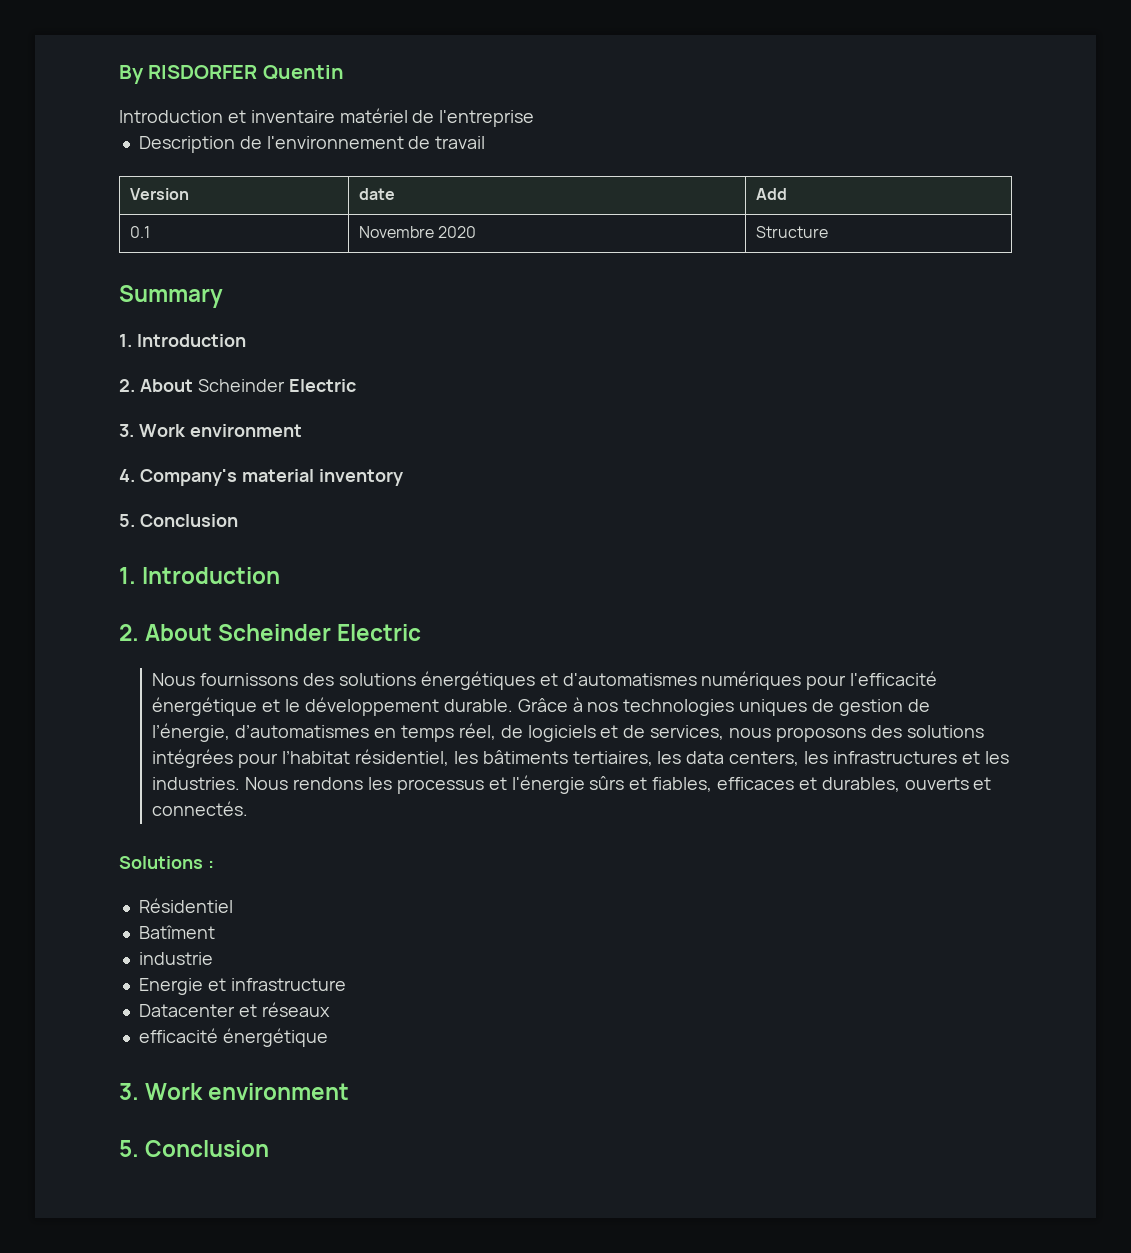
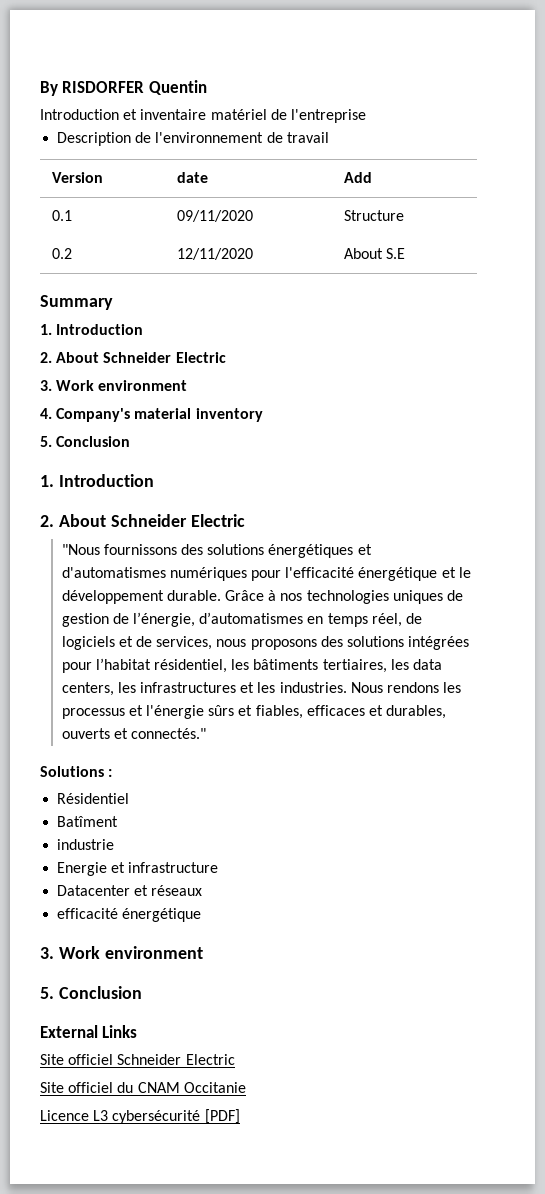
[358,226,477,238] Novembre 2020 -> [176,210,253,222] 09/11/2020
(828, 232) none -> [51,248,72,259] [176,248,253,260] [343,248,406,259] // 0.2 | 12/11/2020 | About S.E
[197,379,285,392] Scheinder -> [103,352,172,363] Schneider
[218,624,422,641] [152,673,196,686] Scheinder Electric // Nous -> [110,514,245,527] [61,544,100,555] Schneider Electric // "Nous
[152,801,249,816] connectés. -> [130,728,206,739] connectés."
(270, 1148) none -> [40,1025,138,1038] [40,1054,235,1065] [40,1082,246,1093] [40,1109,240,1124] // External Links // Site officiel Schneider Electric // Site officiel du CNAM Occitanie // Licence L3 cybersécurité [PDF]

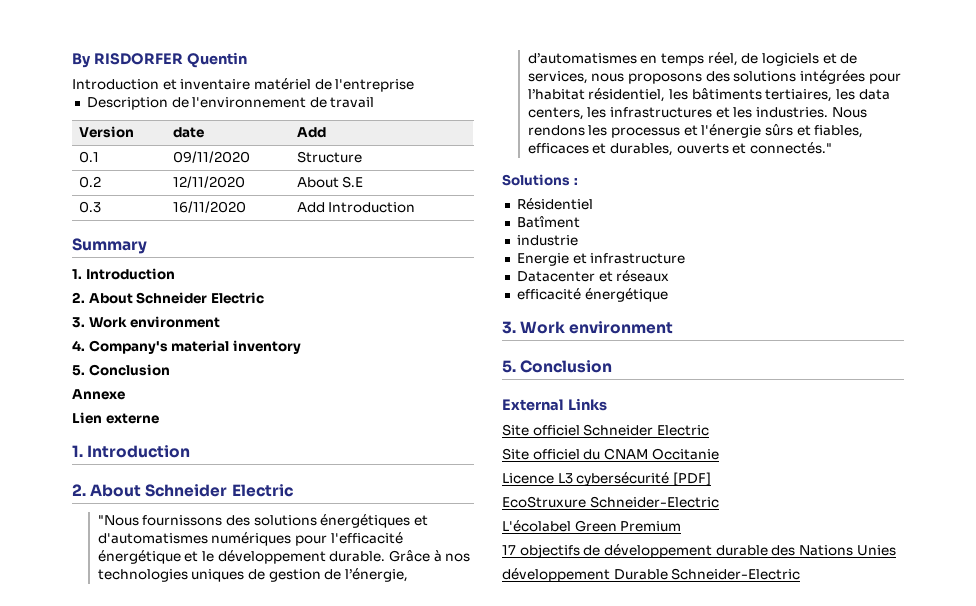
(406, 253) none -> [78,201,101,213] [172,201,246,213] [296,202,416,213] // 0.3 | 16/11/2020 | Add Introduction
(131, 441) none -> [72,389,125,400] [72,412,159,424] // Annexe // Lien externe
(240, 1116) none -> [502,496,719,508] [502,520,682,532] [502,544,896,558] [502,568,801,582] // EcoStruxure Schneider-Electric // L'écolabel Green Premium // 17 objectifs de développement durable des Nations Unies // développement Durable Schneider-Electric

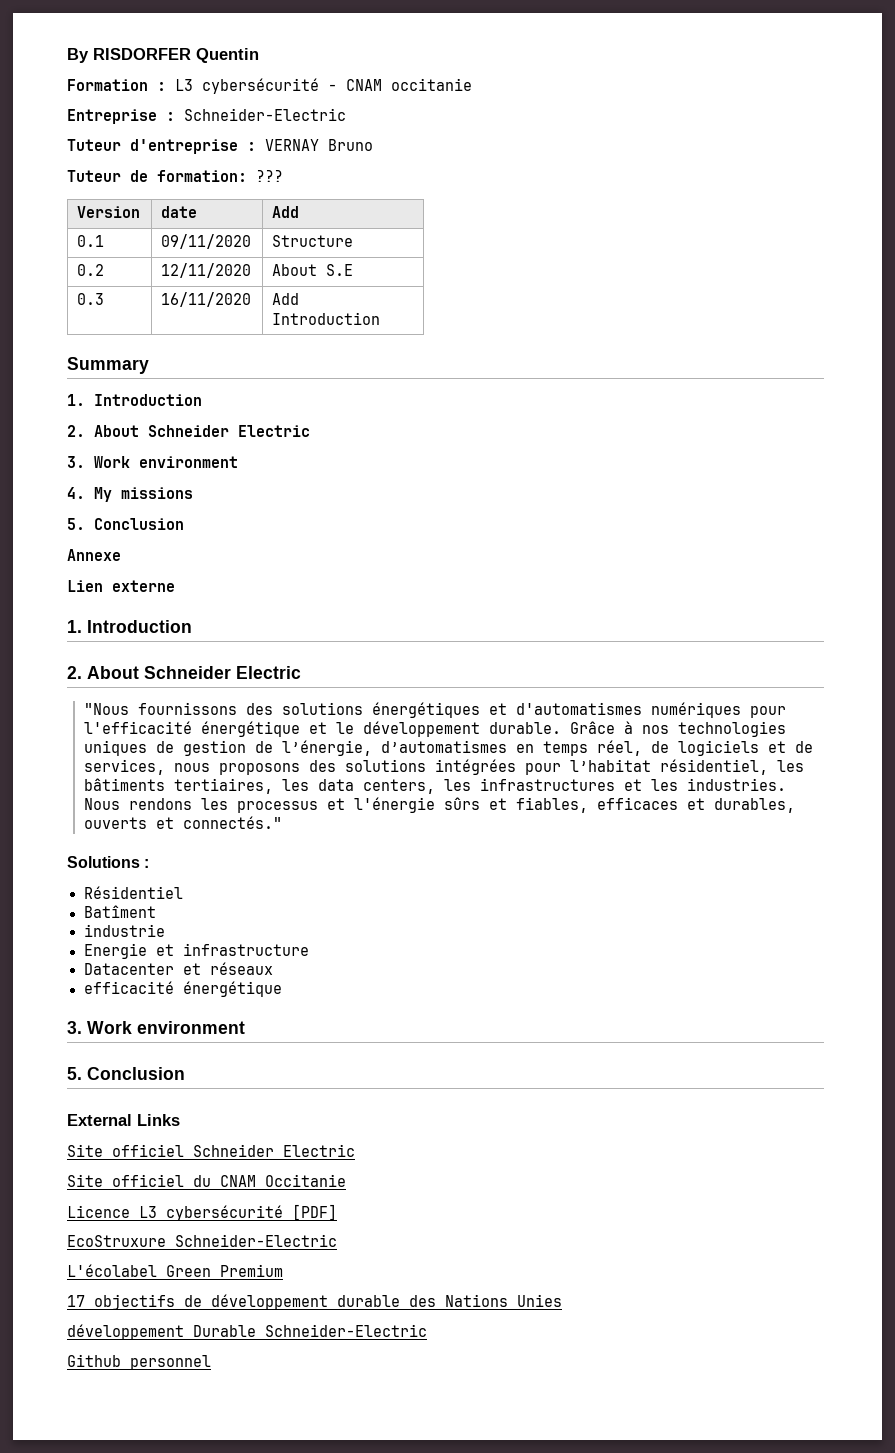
[72,78,415,92] [86,97,375,110] Introduction et inventaire matériel de l'entreprise // Description de l'environnement de travail -> [67,78,472,94] [67,108,346,124] [67,139,373,154] [67,170,283,182] Formation : L3 cybersécurité - CNAM occitanie // Entreprise : Schneider-Electric // Tuteur d'entreprise : VERNAY Bruno // Tuteur de formation: ???
[88,340,301,354] Company's material inventory -> [94,487,193,502] My missions
(801, 574) none -> [67,1354,211,1370] // Github personnel

